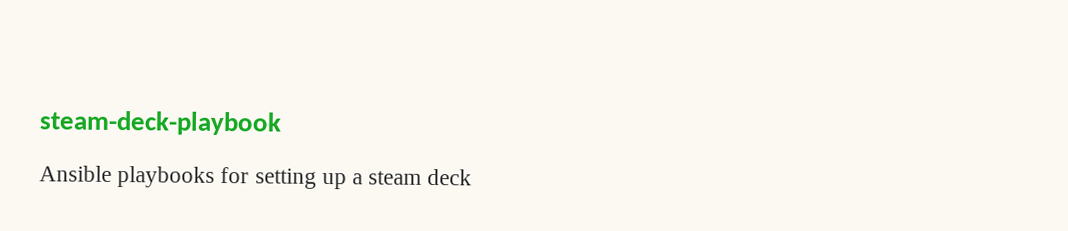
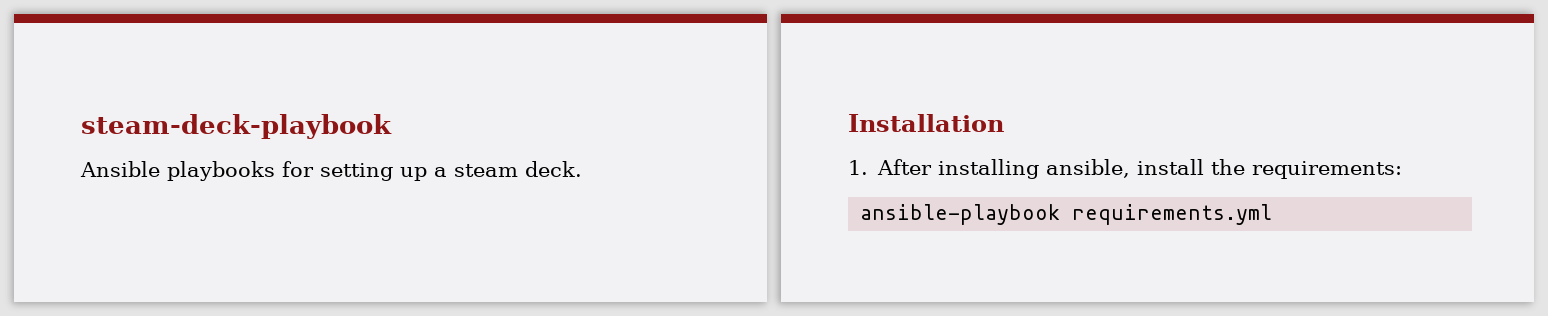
[427,168,473,186] deck -> [525,161,582,177] [848,114,1004,132] [848,159,1403,179] [860,204,1273,225] deck. // Installation // 1. After installing ansible, install the requirements: // ansible-playbook requirements.yml

